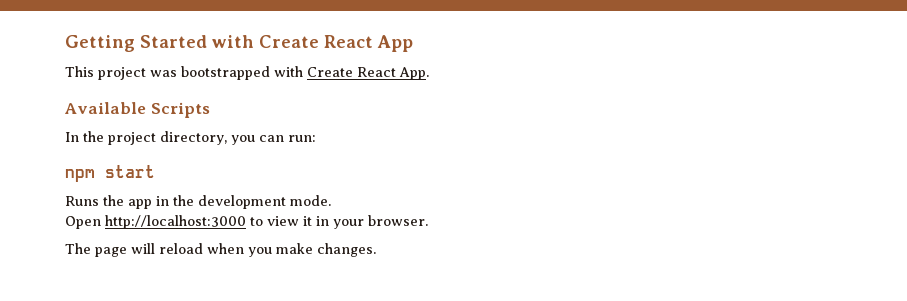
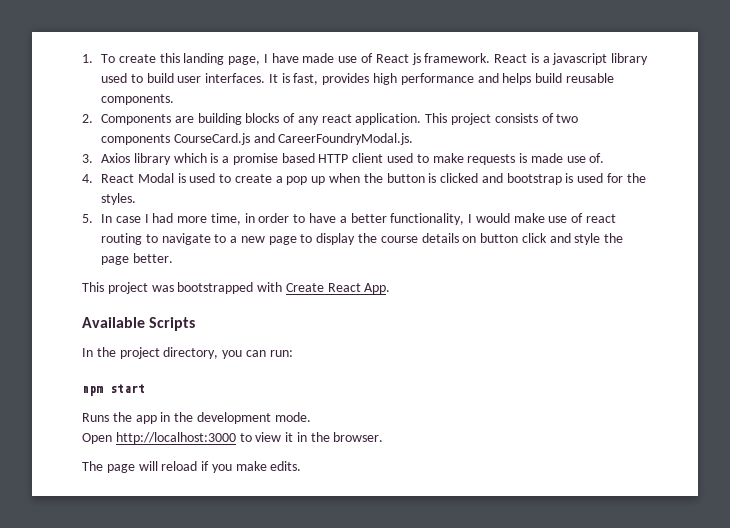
[65,35,413,52] Getting Started with Create React App -> [82,53,649,65] [101,73,614,85] [101,94,175,105] [82,113,579,125] [101,133,414,145] [82,153,605,165] [82,173,646,185] [101,193,137,205] [82,213,617,225] [101,233,624,245] [101,253,173,265] 1. To create this landing page, I have made use of React js framework. React is a javascript library used to build user interfaces. It is fast, provides high performance and helps build reusable components. // 2. Components are building blocks of any react application. This project consists of two components CourseCard.js and CareerFoundryModal.js. // 3. Axios library which is a promise based HTTP client used to make requests is made use of. // 4. React Modal is used to create a pop up when the button is clicked and bootstrap is used for the styles. // 5. In case I had more time, in order to have a better functionality, I would make use of react routing to navigate to a new page to display the course details on button click and style the page better.
[332,219,364,229] your -> [310,432,330,442] the
[207,243,244,254] when -> [201,461,210,471] if
[317,243,376,257] changes. -> [270,461,302,471] edits.

